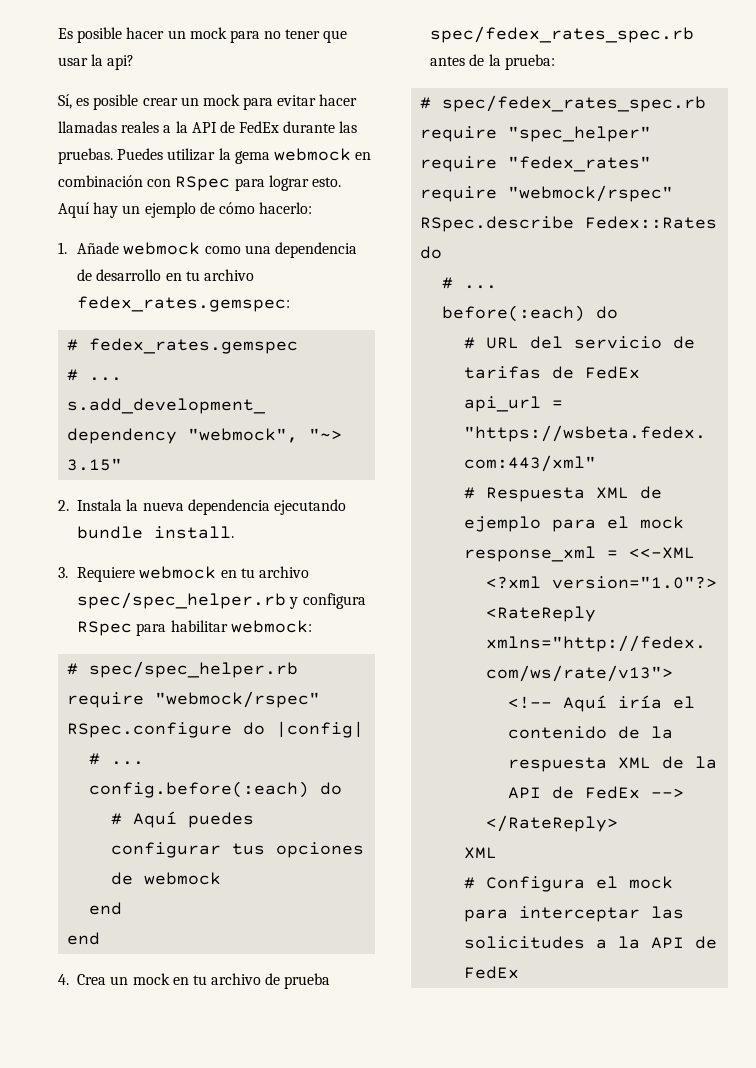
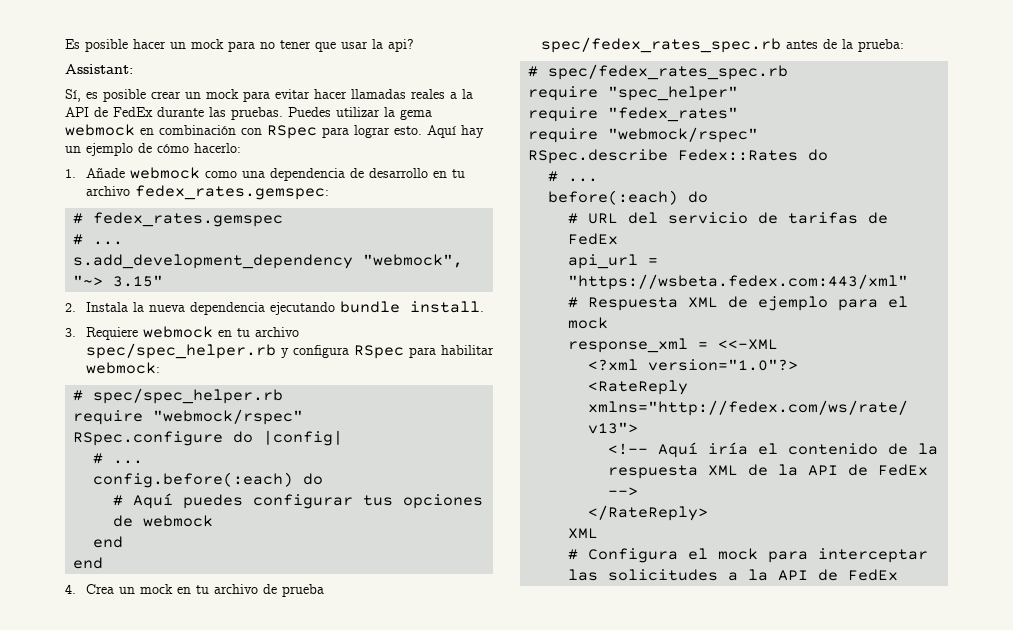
(135, 62) none -> [65,64,133,74] // Assistant:

